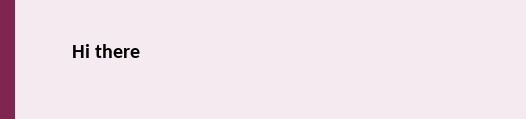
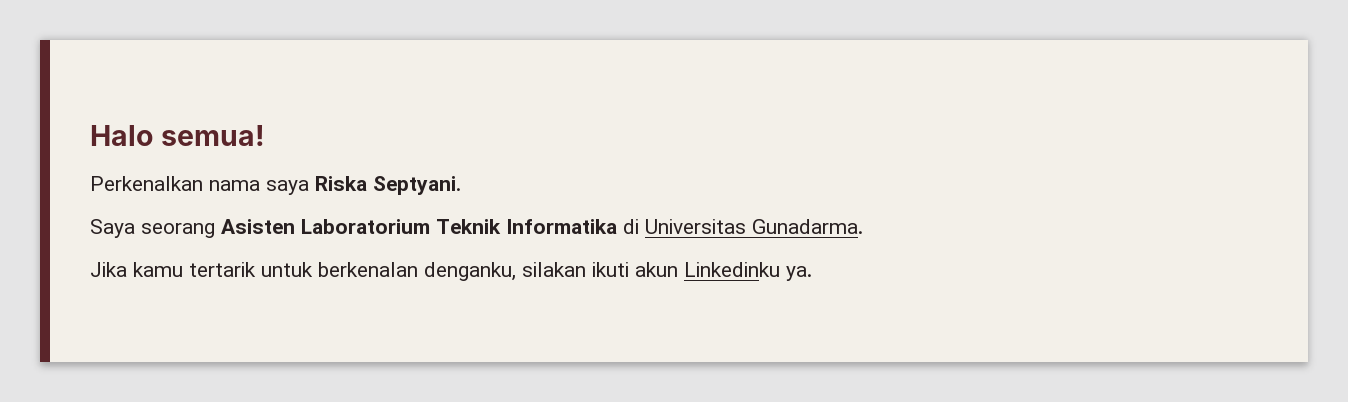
[72,44,141,58] Hi there -> [90,125,265,146] [90,176,461,195] [90,219,863,238] [90,262,812,281] Halo semua! // Perkenalkan nama saya Riska Septyani. // Saya seorang Asisten Laboratorium Teknik Informatika di Universitas Gunadarma. // Jika kamu tertarik untuk berkenalan denganku, silakan ikuti akun Linkedinku ya.

